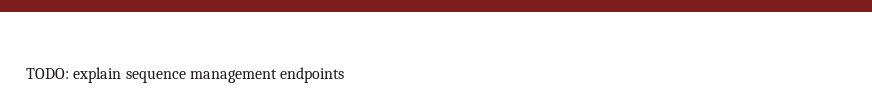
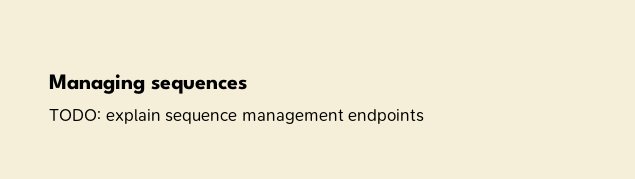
(26, 73) none -> [49,74,247,94] Managing sequences //

